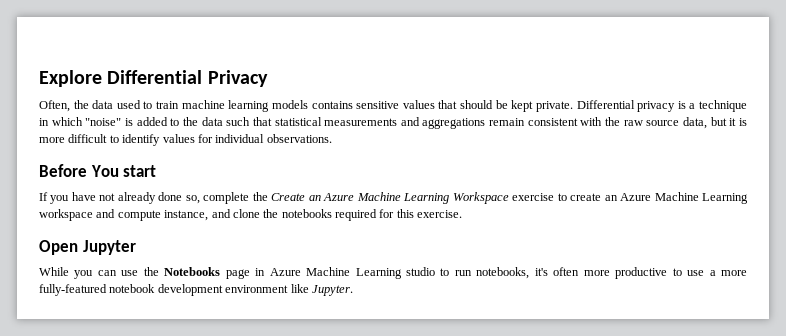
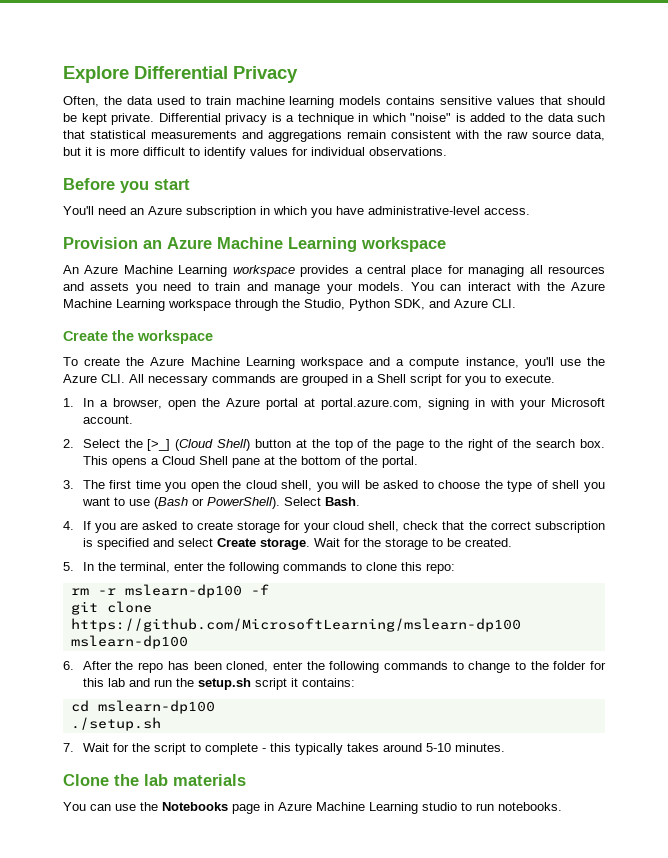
[90,165,119,177] You -> [120,181,149,193] you
[39,192,602,204] If you have not already done so, complete the Create an Azure Machine Learning Workspace exercise to create -> [63,206,530,218] [63,237,138,249] You'll need an Azure subscription in which you have administrative-level access. // Provision
[96,209,463,221] [39,240,136,255] [39,267,94,279] and compute instance, and clone the notebooks required for this exercise. // Open Jupyter // While you -> [63,265,606,277] [63,282,605,294] [63,299,516,311] [63,330,213,344] [63,357,605,369] [63,374,555,386] [63,398,605,410] [82,415,133,424] [63,439,605,451] [82,456,418,468] [63,480,605,492] [81,497,360,509] [63,521,605,533] [82,538,512,550] [63,562,455,574] [70,584,269,598] [70,601,152,615] [70,618,521,632] [70,635,188,649] [63,661,606,673] [82,678,355,690] [70,700,215,714] [70,717,161,731] [63,743,505,755] [63,774,246,786] [63,802,86,811] // An Azure Machine Learning workspace provides a central place for managing all resources and assets you need to train and manage your models. You can interact with the Azure Machine Learning workspace through the Studio, Python SDK, and Azure CLI. // Create the workspace // To create the Azure Machine Learning workspace and a compute instance, you'll use the Azure CLI. All necessary commands are grouped in a Shell script for you to execute. // 1. In a browser, open the Azure portal at portal.azure.com, signing in with your Microsoft account. // 2. Select the [>_] (Cloud Shell) button at the top of the page to the right of the search box. This opens a Cloud Shell pane at the bottom of the portal. // 3. The first time you open the cloud shell, you will be asked to choose the type of shell you want to use (Bash or PowerShell). Select Bash. // 4. If you are asked to create storage for your cloud shell, check that the correct subscription is specified and select Create storage. Wait for the storage to be created. // 5. In the terminal, enter the following commands to clone this repo: // rm -r mslearn-dp100 -f // git clone https://github.com/MicrosoftLearning/mslearn-dp100 mslearn-dp100 // 6. After the repo has been cloned, enter the following commands to change to the folder for this lab and run the setup.sh script it contains: // cd mslearn-dp100 // ./setup.sh // 7. Wait for the script to complete - this typically takes around 5-10 minutes. // Clone the lab materials // You
[476,267,748,279] [39,284,353,296] notebooks, it's often more productive to use a more fully-featured notebook development environment like Jupyter. -> [498,802,562,811] notebooks.

